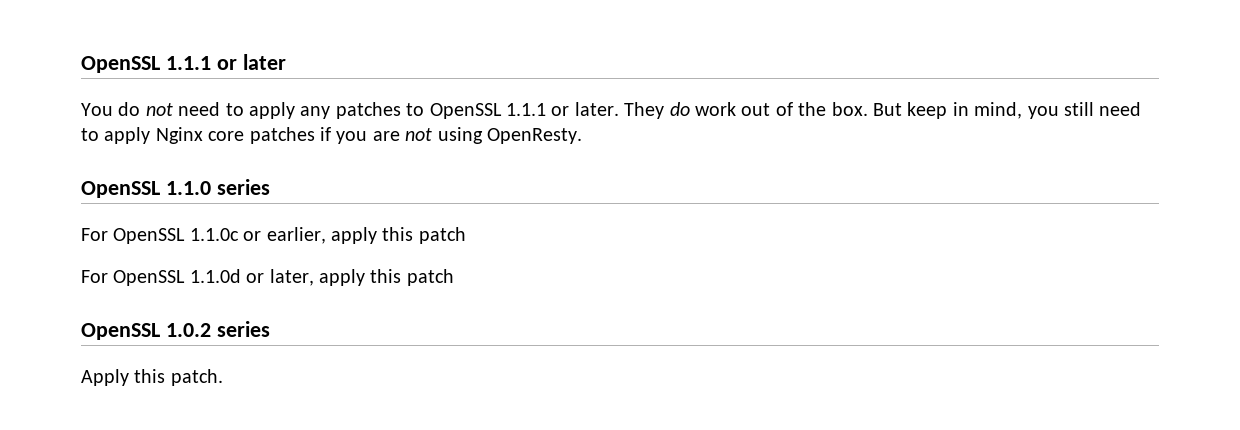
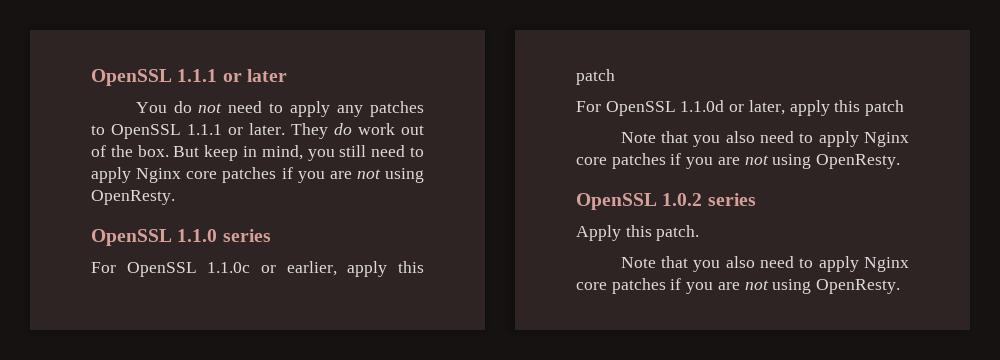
(454, 277) none -> [620,131,909,147] [576,153,901,169] // Note that you also need to apply Nginx core patches if you are not using OpenResty.
(223, 377) none -> [620,256,909,272] [576,278,901,294] // Note that you also need to apply Nginx core patches if you are not using OpenResty.

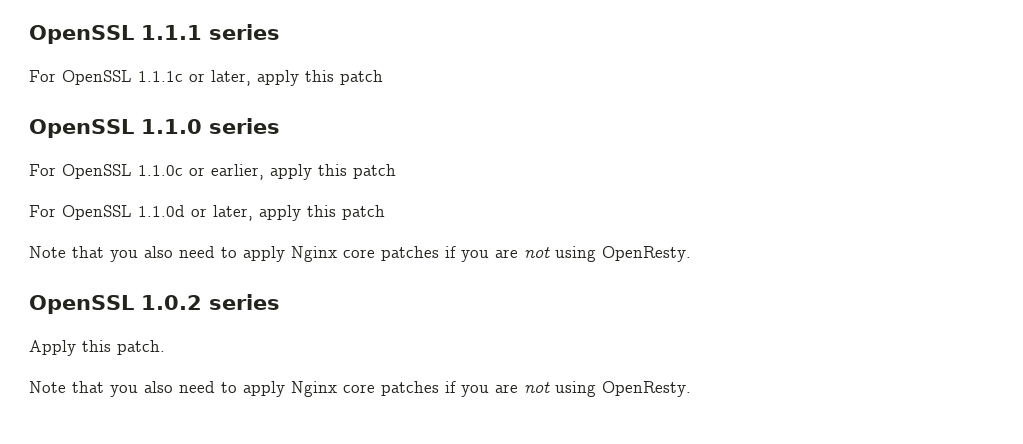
[91,69,287,86] [135,101,425,117] [91,123,424,139] [91,145,425,161] [91,167,424,183] [91,190,175,205] OpenSSL 1.1.1 or later // You do not need to apply any patches to OpenSSL 1.1.1 or later. They do work out of the box. But keep in mind, you still need to apply Nginx core patches if you are not using OpenResty. -> [29,24,280,44] [29,70,383,86] OpenSSL 1.1.1 series // For OpenSSL 1.1.1c or later, apply this patch

